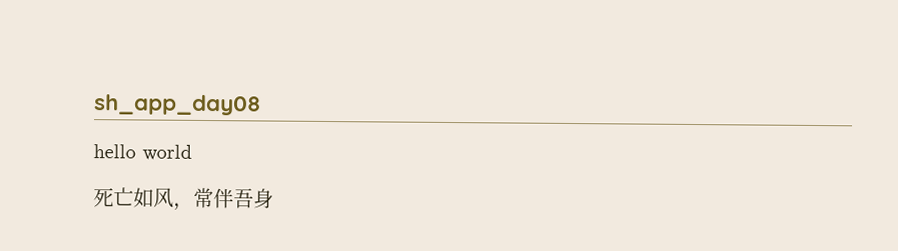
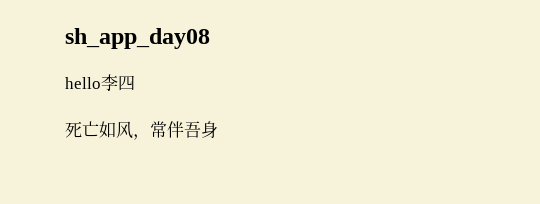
[142,144,192,161] world -> [101,74,135,91] 李四

